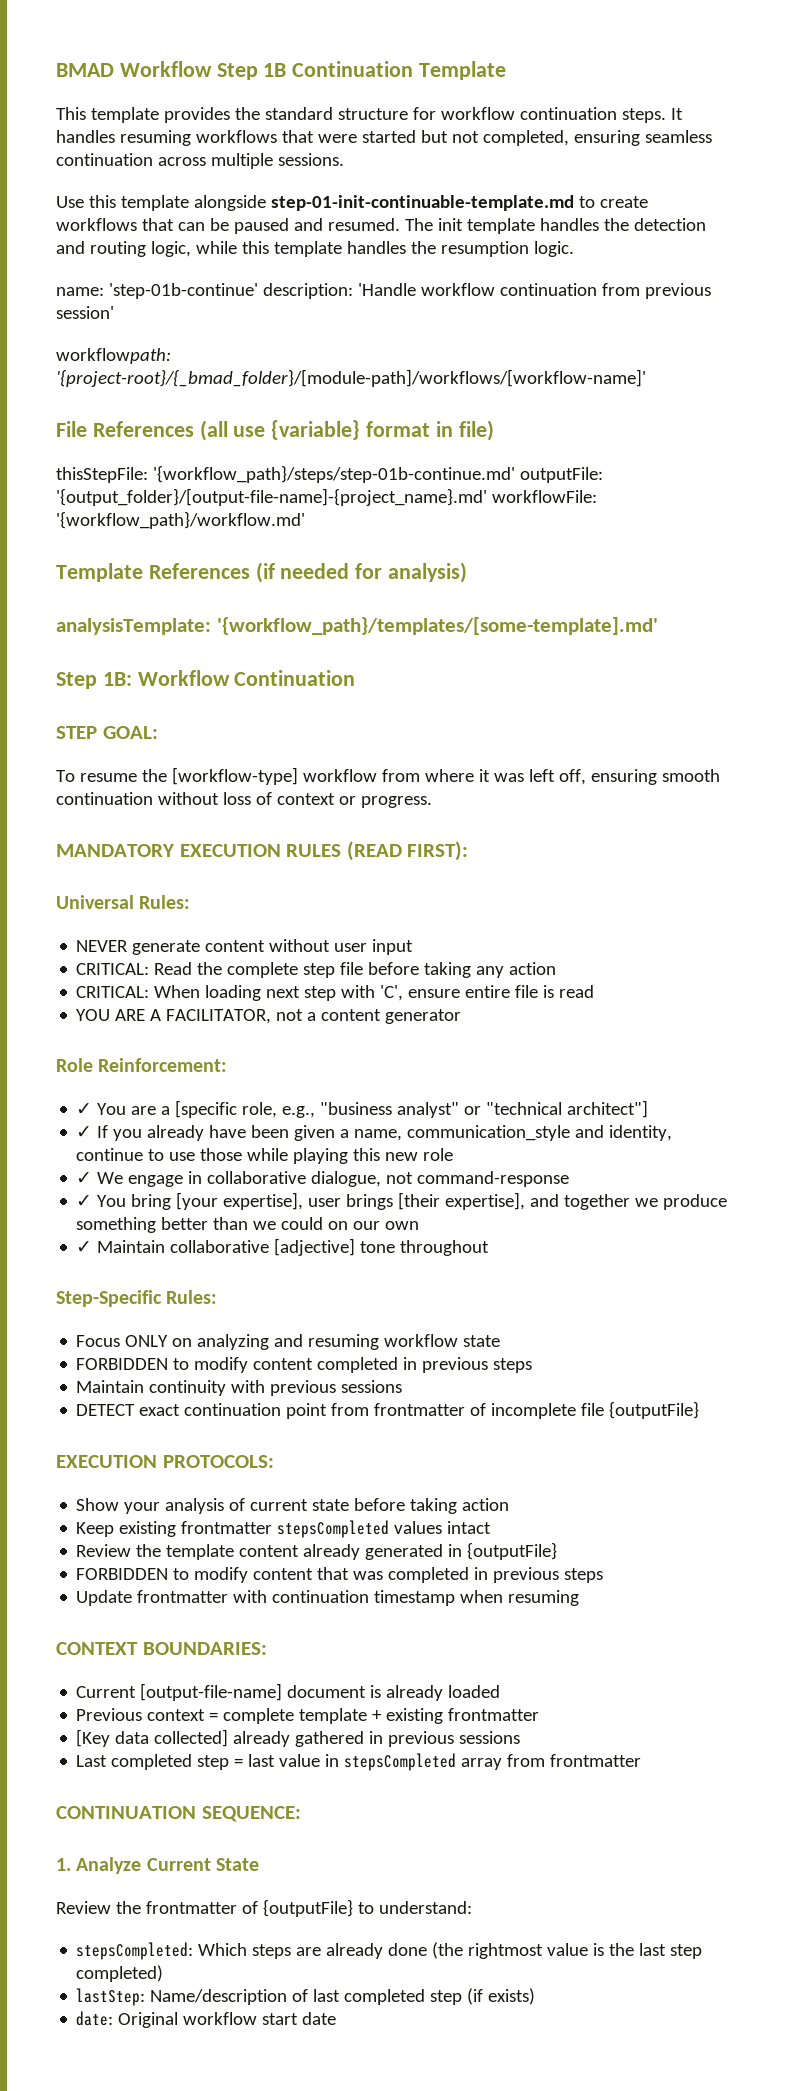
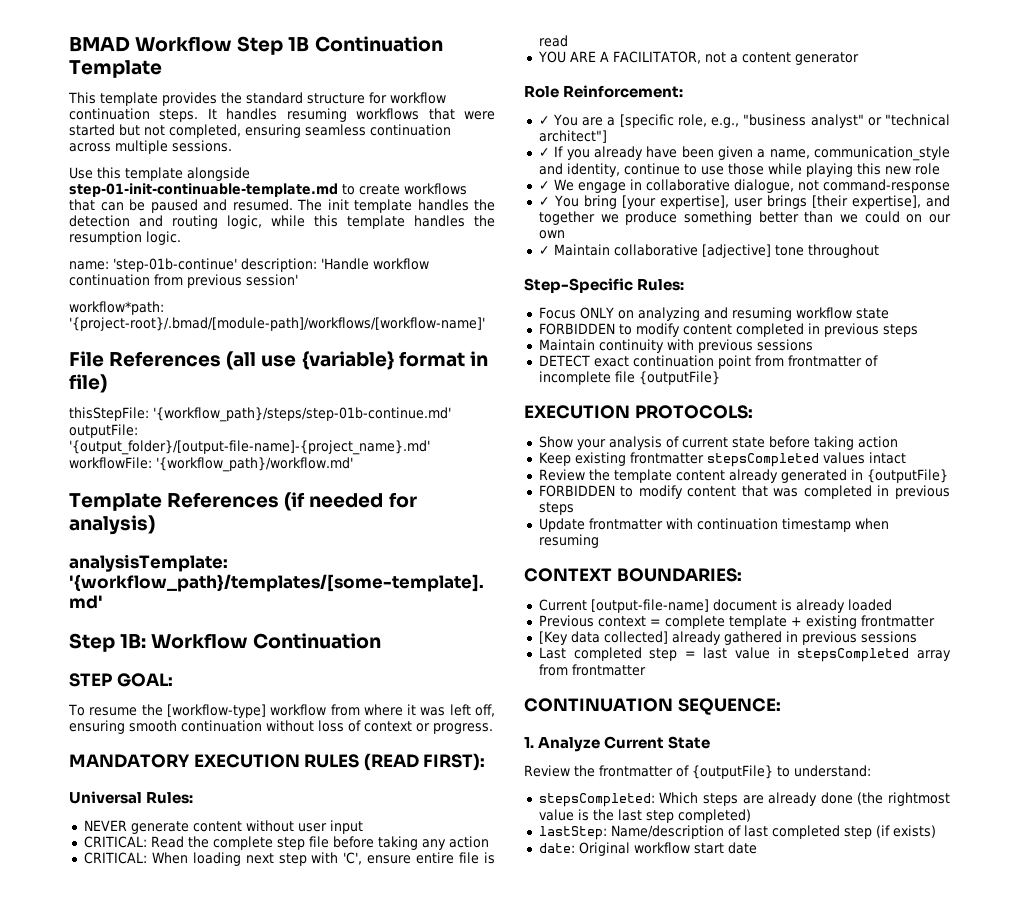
[56,348,171,364] [56,369,646,387] workflowpath: '{project-root}/{_bmad_folder}/[module-path]/workflows/[workflow-name]' -> [69,301,164,315] [69,317,485,331] workflow*path: '{project-root}/.bmad/[module-path]/workflows/[workflow-name]'

